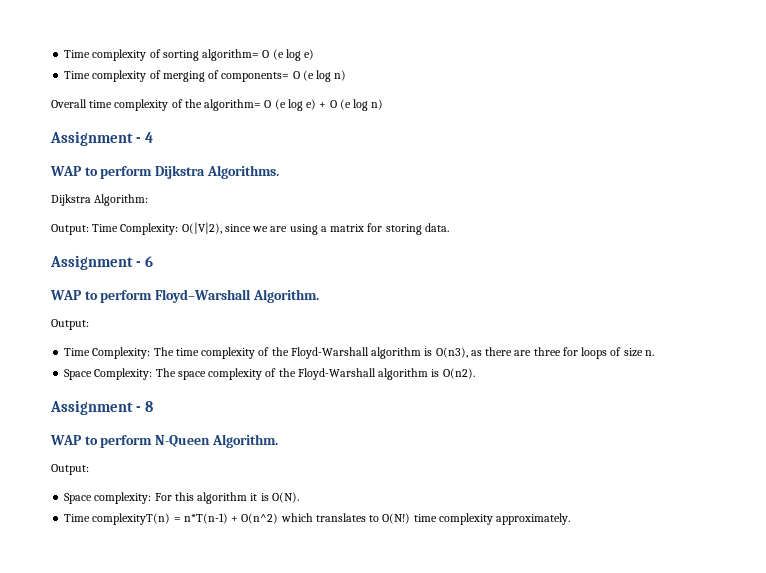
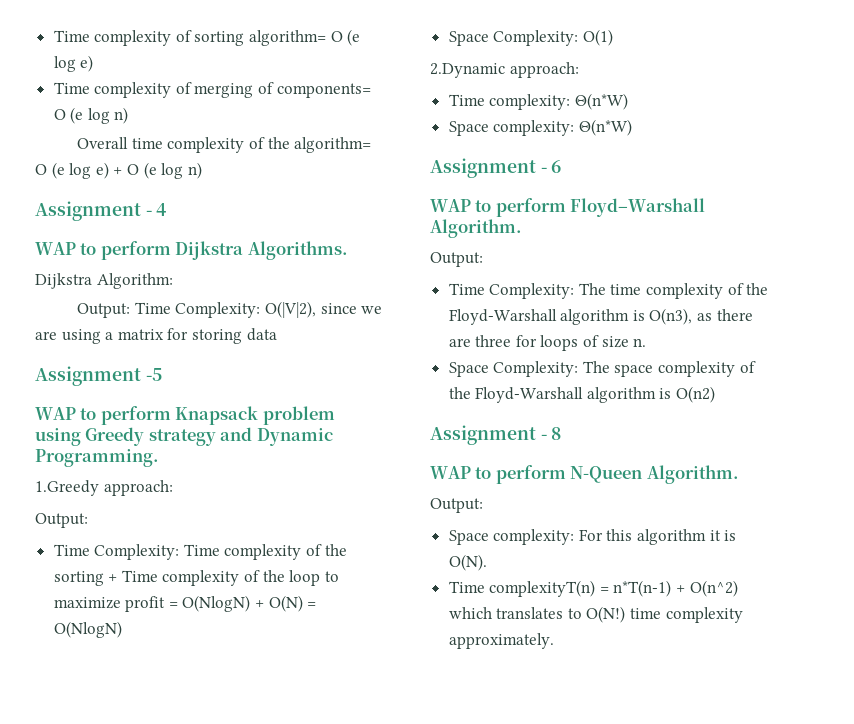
[424,223,449,232] data. -> [246,328,277,341] [35,366,162,386] [35,406,335,425] [35,427,333,446] [35,449,159,467] [35,480,173,496] [35,513,88,528] [53,544,347,560] [53,570,339,586] [53,595,317,612] [53,621,122,638] [448,29,613,46] [430,62,579,78] [448,93,628,110] [448,119,632,136] data // Assignment -5 // WAP to perform Knapsack problem using Greedy strategy and Dynamic Programming. // 1.Greedy approach: // Output: // Time Complexity: Time complexity of the sorting + Time complexity of the loop to maximize profit = O(NlogN) + O(N) = O(NlogN) // Space Complexity: O(1) // 2.Dynamic approach: // Time complexity: Θ(n*W) // Space complexity: Θ(n*W)
[442,368,475,379] O(n2). -> [676,386,716,403] O(n2)

